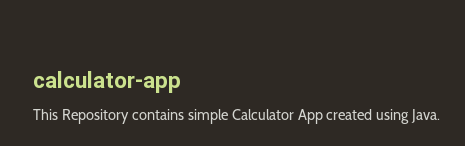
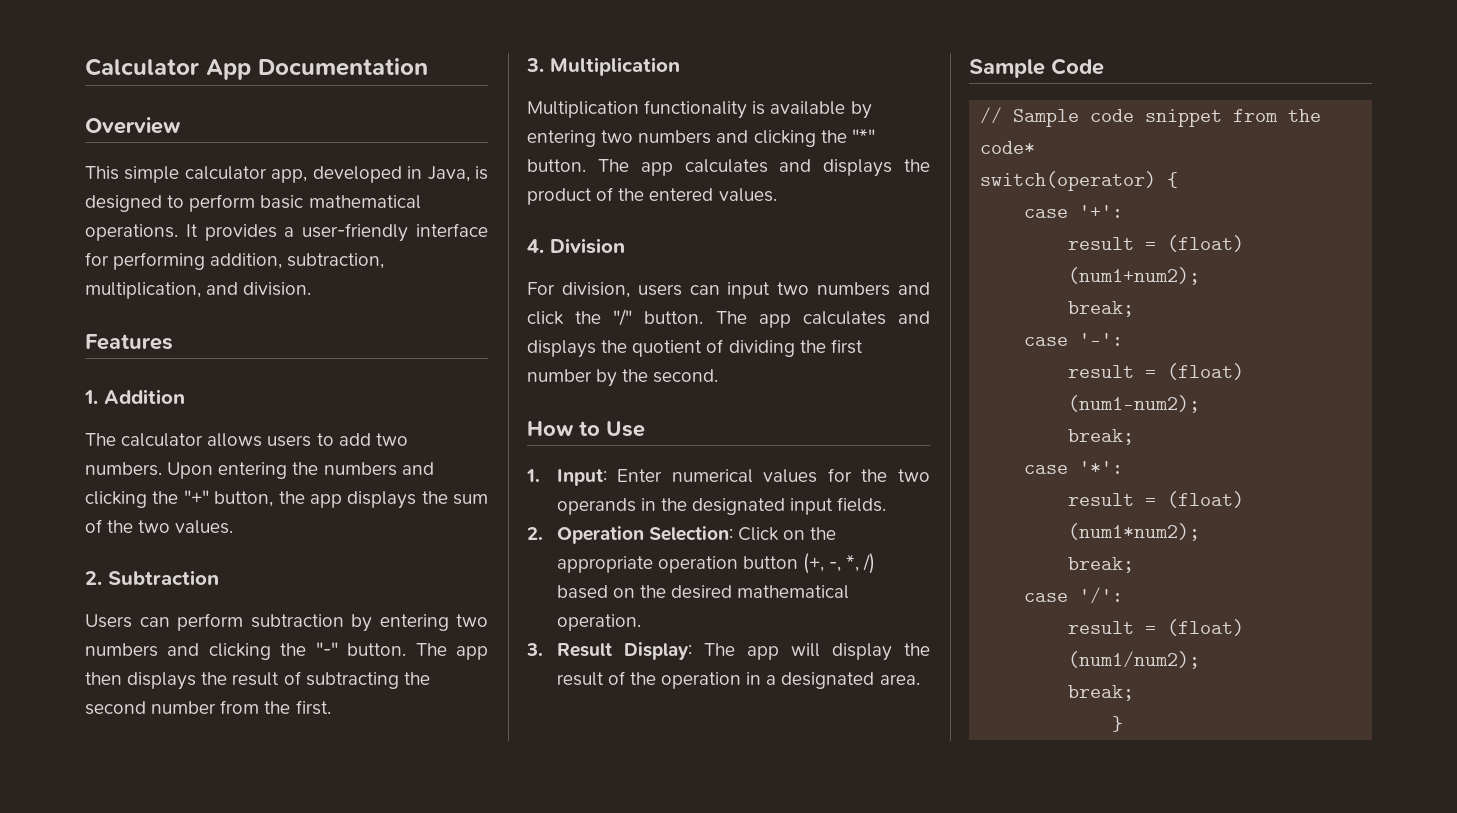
[33,71,181,93] [33,109,441,124] calculator-app // This Repository contains simple Calculator App created using Java. -> [85,58,428,80] [85,117,181,134] [85,166,488,183] [85,194,421,212] [85,223,489,242] [85,252,385,270] [85,282,312,299] [85,334,173,350] [84,389,185,404] [85,433,408,447] [85,462,434,479] [85,490,488,509] [85,519,234,534] [85,570,219,585] [85,613,488,632] [85,642,488,660] [85,671,430,690] [85,700,331,715] [526,57,680,76] [527,100,872,119] [527,129,875,147] [527,159,930,177] [527,187,777,205] [527,238,625,254] [527,282,930,299] [527,309,930,328] [527,339,863,358] [527,369,719,387] [527,421,645,437] [526,468,930,486] [556,497,887,515] [527,526,837,544] [556,553,876,574] [556,585,850,599] [556,614,641,631] [526,642,931,661] [556,671,920,689] [969,58,1104,78] [980,107,1322,127] [980,141,1036,154] [980,171,1179,191] [1024,205,1124,218] [1068,235,1245,252] [1068,267,1201,285] [1068,301,1135,317] [1024,333,1124,346] [1068,363,1245,380] [1068,395,1201,413] [1068,429,1135,445] [1024,461,1124,474] [1068,491,1245,508] [1068,523,1201,541] [1068,557,1135,573] [1024,587,1124,604] [1068,619,1245,636] [1068,651,1201,669] [1068,685,1135,701] [1112,716,1124,732] Calculator App Documentation // Overview // This simple calculator app, developed in Java, is designed to perform basic mathematical operations. It provides a user-friendly interface for performing addition, subtraction, multiplication, and division. // Features // 1. Addition // The calculator allows users to add two numbers. Upon entering the numbers and clicking the "+" button, the app displays the sum of the two values. // 2. Subtraction // Users can perform subtraction by entering two numbers and clicking the "-" button. The app then displays the result of subtracting the second number from the first. // 3. Multiplication // Multiplication functionality is available by entering two numbers and clicking the "*" button. The app calculates and displays the product of the entered values. // 4. Division // For division, users can input two numbers and click the "/" button. The app calculates and displays the quotient of dividing the first number by the second. // How to Use // 1. Input: Enter numerical values for the two operands in the designated input fields. // 2. Operation Selection: Click on the appropriate operation button (+, -, *, /) based on the desired mathematical operation. // 3. Result Display: The app will display the result of the operation in a designated area. // Sample Code // // Sample code snippet from the code* // switch(operator) { // case '+': // result = (float) (num1+num2); // break; // case '-': // result = (float) (num1-num2); // break; // case '*': // result = (float) (num1*num2); // break; // case '/': // result = (float) (num1/num2); // break; // }

